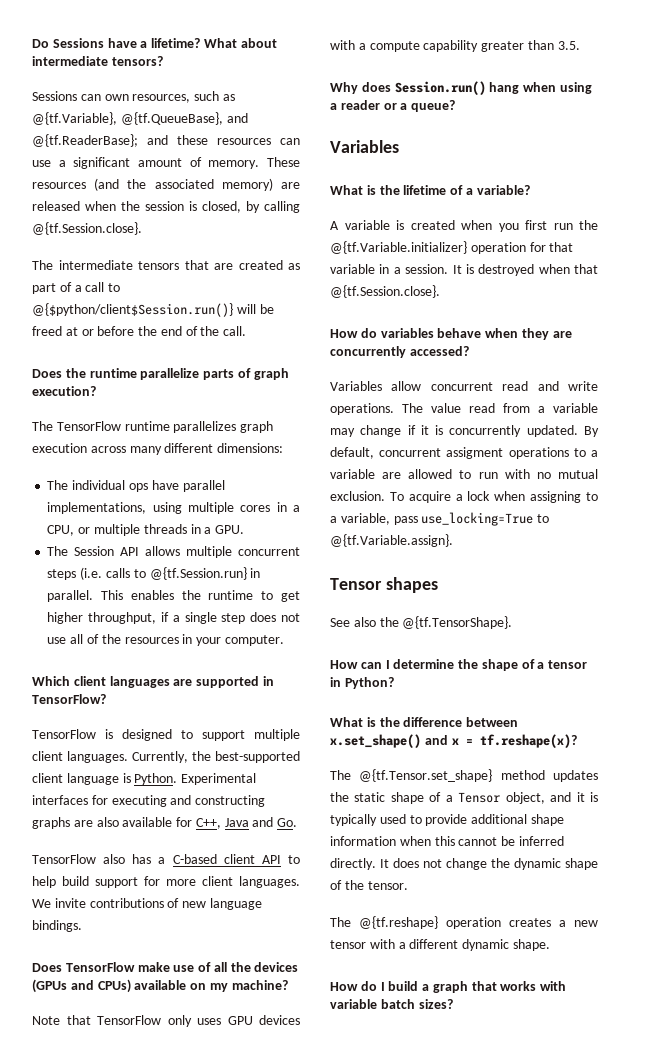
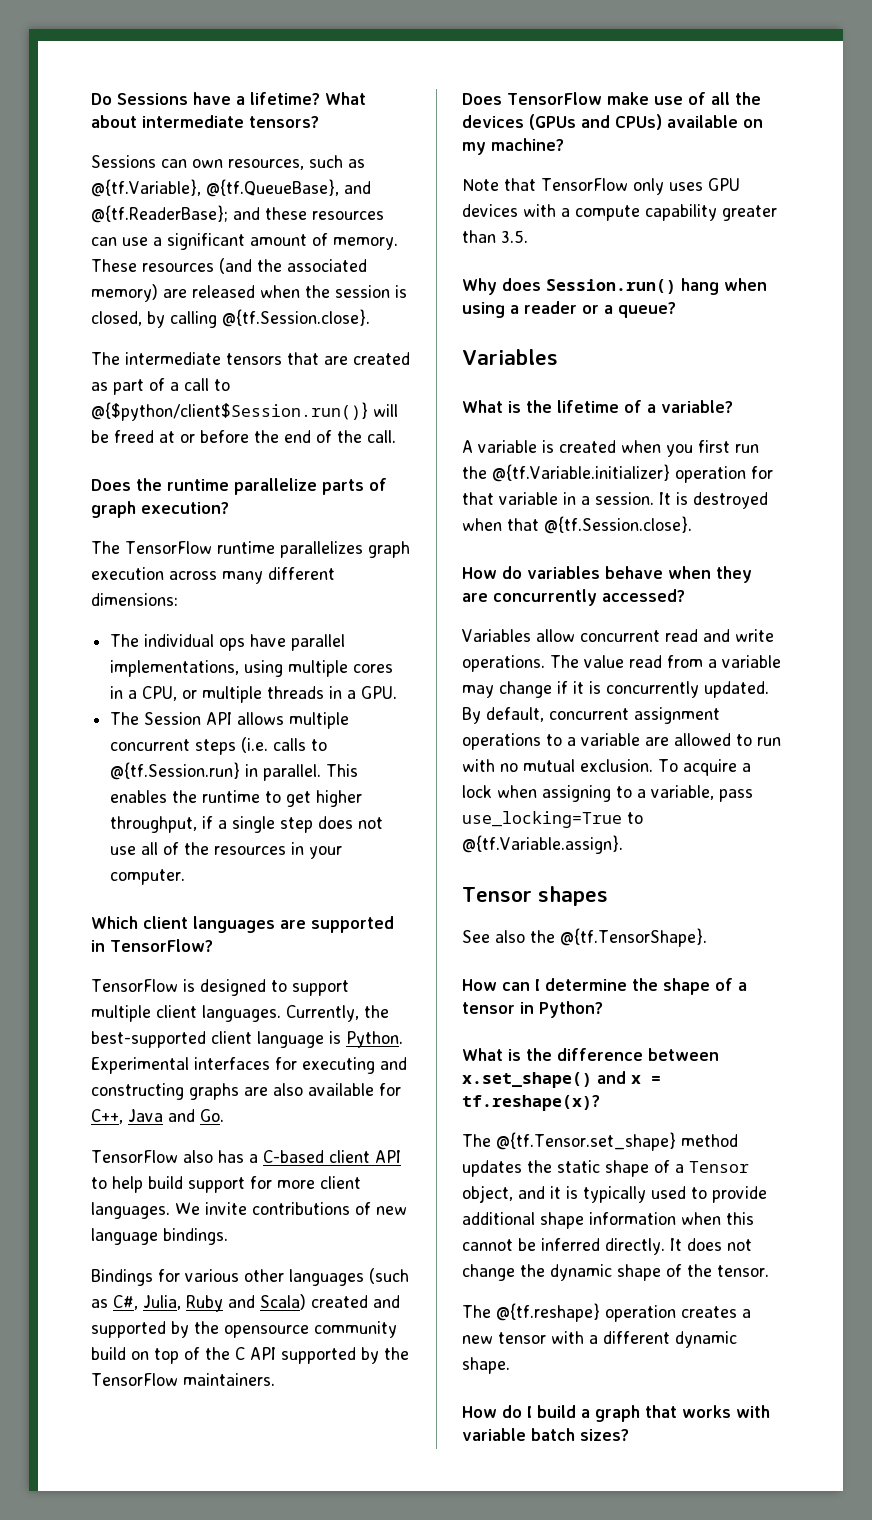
(82, 926) none -> [91,1268,409,1286] [91,1294,400,1312] [91,1321,397,1338] [91,1347,409,1364] [91,1373,275,1386] // Bindings for various other languages (such as C#, Julia, Ruby and Scala) created and supported by the opensource community build on top of the C API supported by the TensorFlow maintainers.
[446,447,504,459] assigment -> [634,707,720,724] assignment

